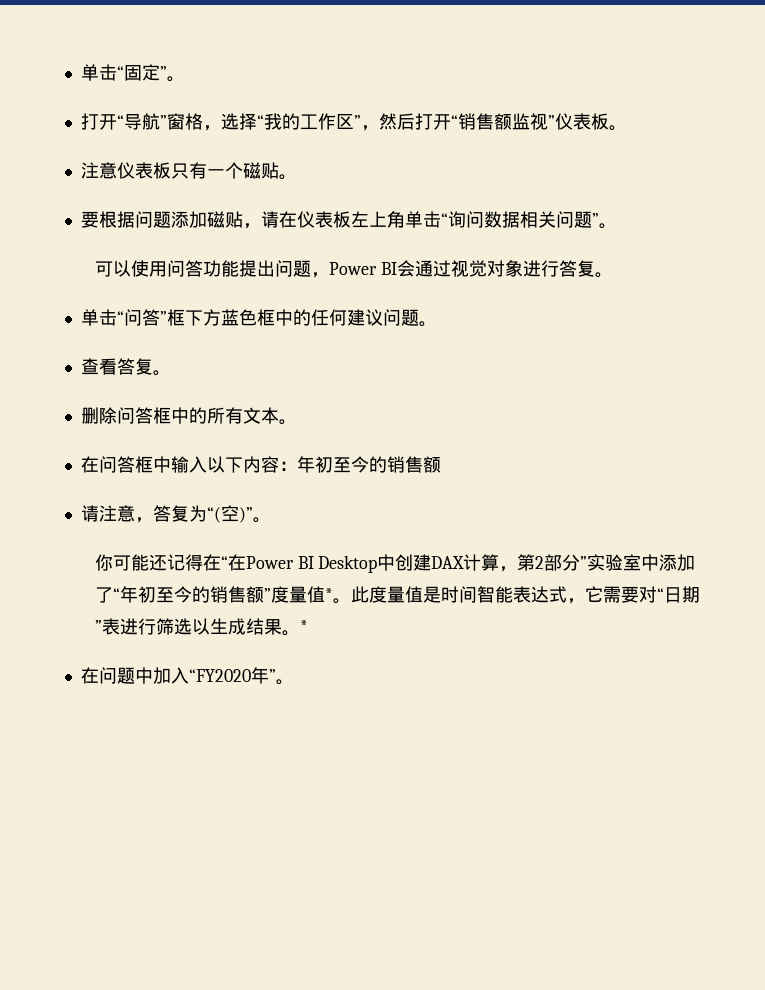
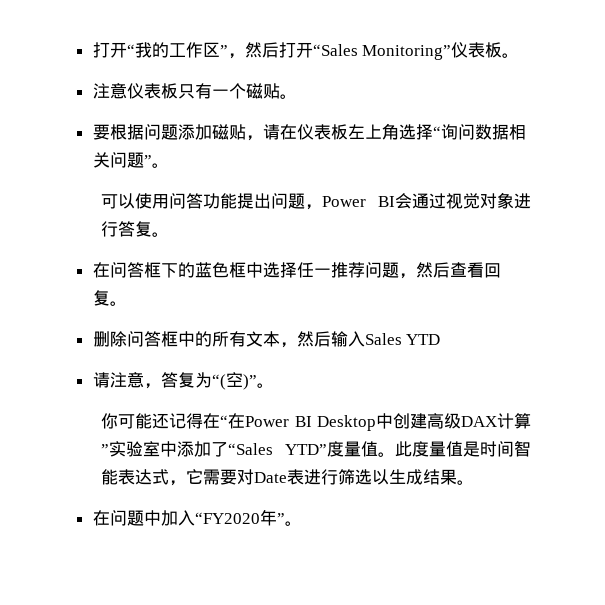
[80,64,185,82] [80,113,257,131] 单击“固定”。 // 打开“导航”窗格，选择 -> [92,42,127,58] 打开
[450,113,555,130] “销售额监视” -> [312,44,452,60] “Sales Monitoring”
[404,211,441,228] 单击 -> [398,124,433,140] 选择
[80,309,437,327] [80,358,135,375] 单击“问答”框下方蓝色框中的任何建议问题。 // 查看答 -> [92,262,501,279] 在问答框下的蓝色框中选择任一推荐问题，然后查看回
[278,419,297,425] [80,456,441,473] 。 // 在问答框中输入以下内容：年初至今的销售额 -> [279,331,441,348] ，然后输入Sales YTD
(432, 562) none -> [427,413,461,429] 高级
[499,554,581,572] ，第2部分 -> (531, 421) none
[112,586,333,603] “年初至今的销售额”度量值* -> [228,441,378,457] “Sales YTD”度量值
[656,586,700,603] [94,620,102,633] “日期” -> [254,472,288,483] Date
[299,620,308,633] * -> (475, 482) none

